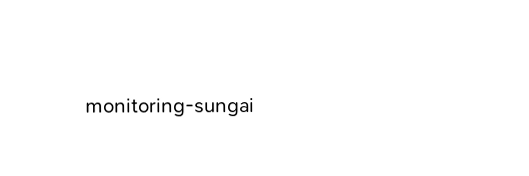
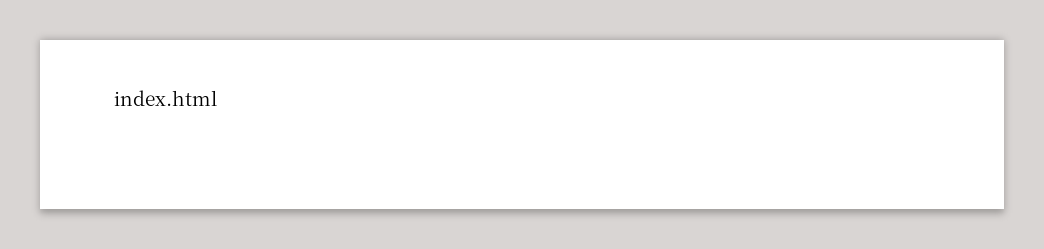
[85,98,255,117] monitoring-sungai -> [114,90,217,106] index.html

